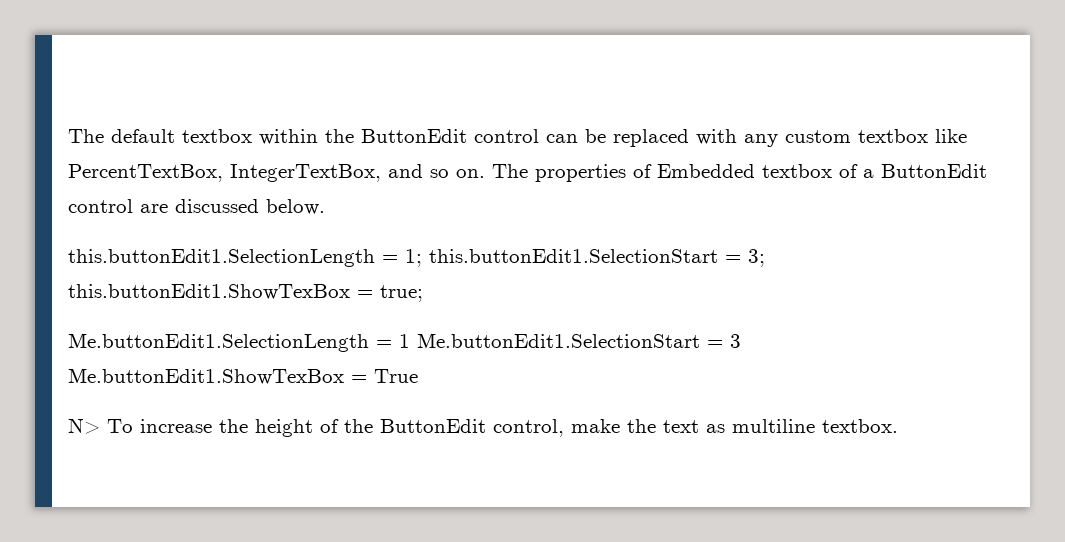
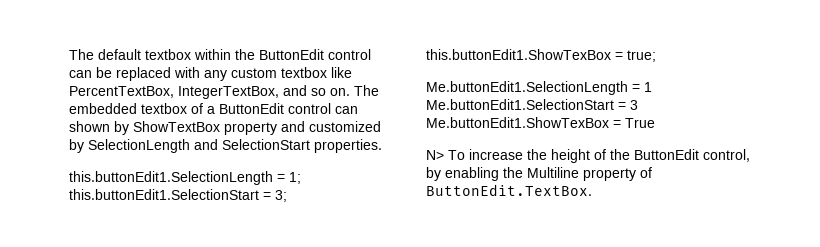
[535,164,755,182] properties of Embedded -> [69,103,137,114] embedded
[140,199,325,215] are discussed below. -> [335,106,358,114] [69,121,381,135] [69,139,382,153] can shown by ShowTextBox property and customized by SelectionLength and SelectionStart properties.
[571,419,898,433] make the text as multiline textbox. -> [426,167,652,181] [426,184,592,196] by enabling the Multiline property of ButtonEdit.TextBox.

